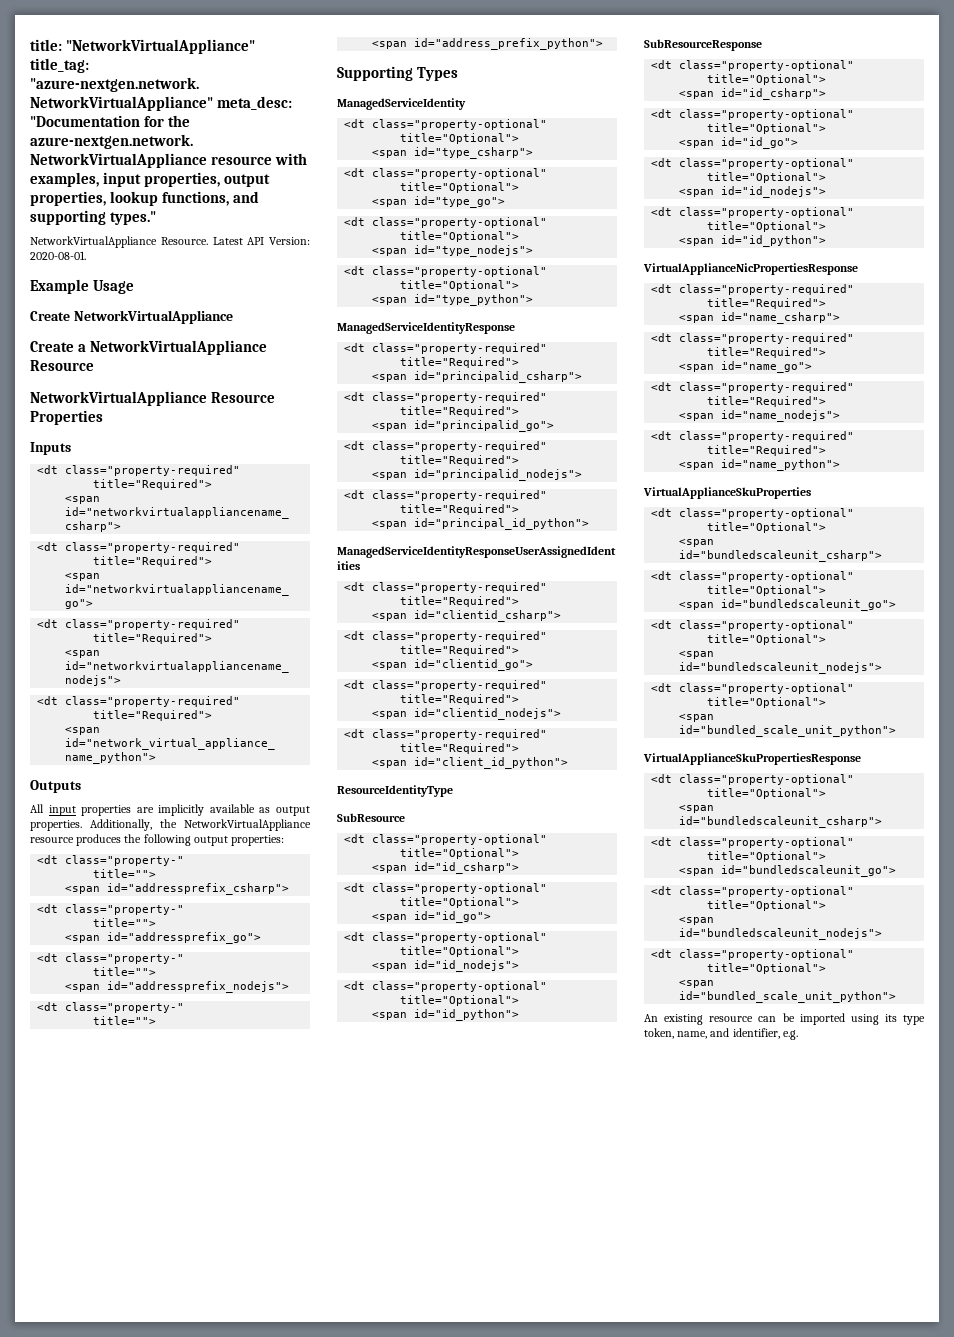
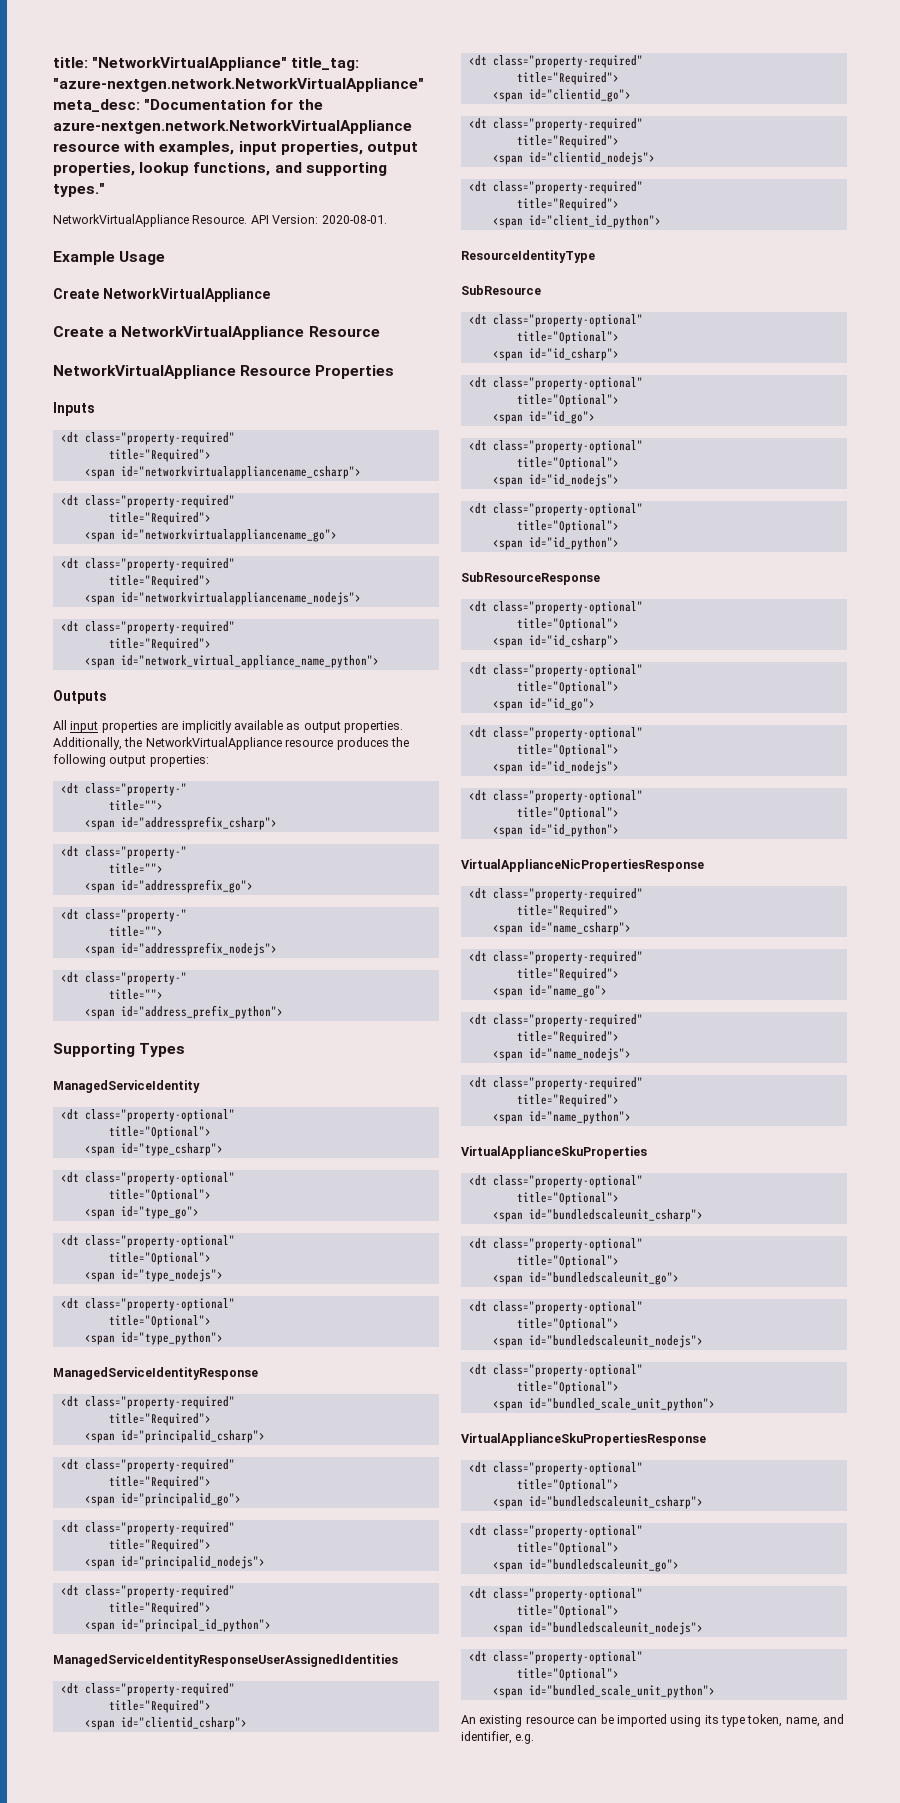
[212,237,243,245] Latest -> (248, 219) none

